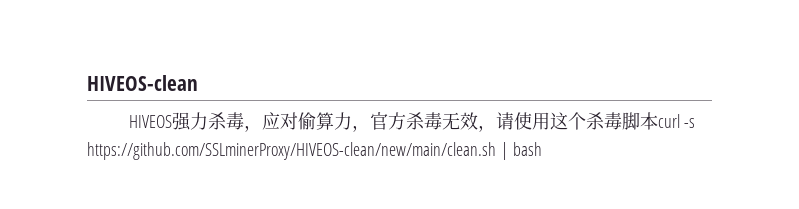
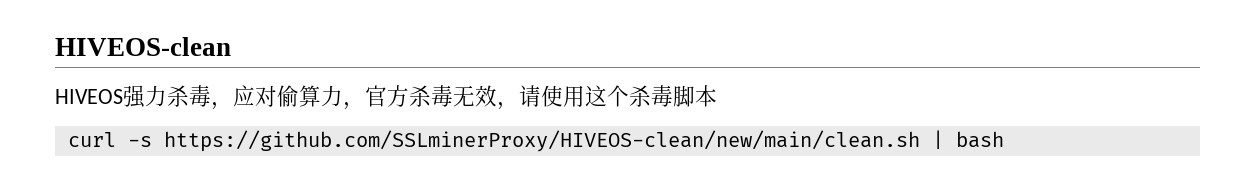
(658, 121) none -> (717, 96) //

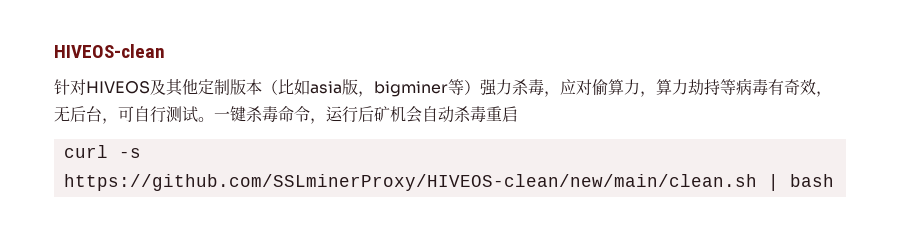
[55,89,123,104] HIVEOS -> [54,79,480,97] 针对HIVEOS及其他定制版本（比如asia版，bigminer等）
[365,85,717,110] 官方杀毒无效，请使用这个杀毒脚本 -> [656,78,832,97] [54,106,518,124] 算力劫持等病毒有奇效，无后台，可自行测试。一键杀毒命令，运行后矿机会自动杀毒重启

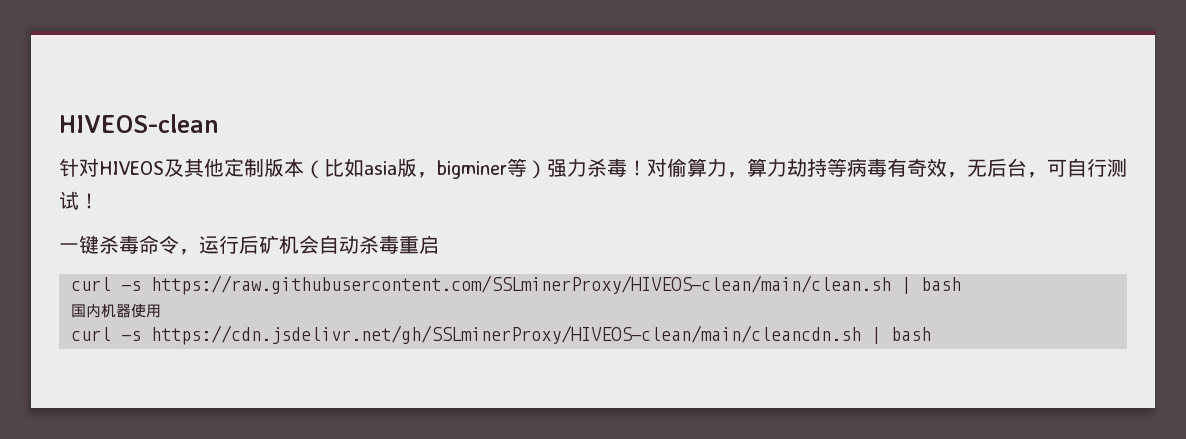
[544,79,576,97] ，应 -> [627,160,647,176] ！
[198,117,214,122] 。 -> [79,193,99,209] ！ //
[63,174,834,191] https://github.com/SSLminerProxy/HIVEOS-clean/new/main/clean.sh | bash -> [151,275,961,295] [71,303,161,318] [71,325,931,345] https://raw.githubusercontent.com/SSLminerProxy/HIVEOS-clean/main/clean.sh | bash // 国内机器使用 // curl -s https://cdn.jsdelivr.net/gh/SSLminerProxy/HIVEOS-clean/main/cleancdn.sh | bash

